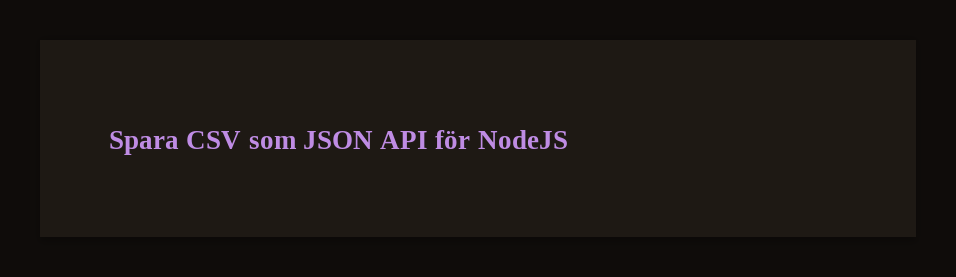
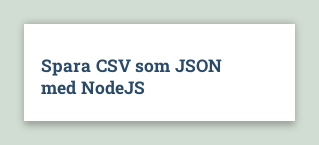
[380,130,471,149] API för -> [41,80,77,95] med

